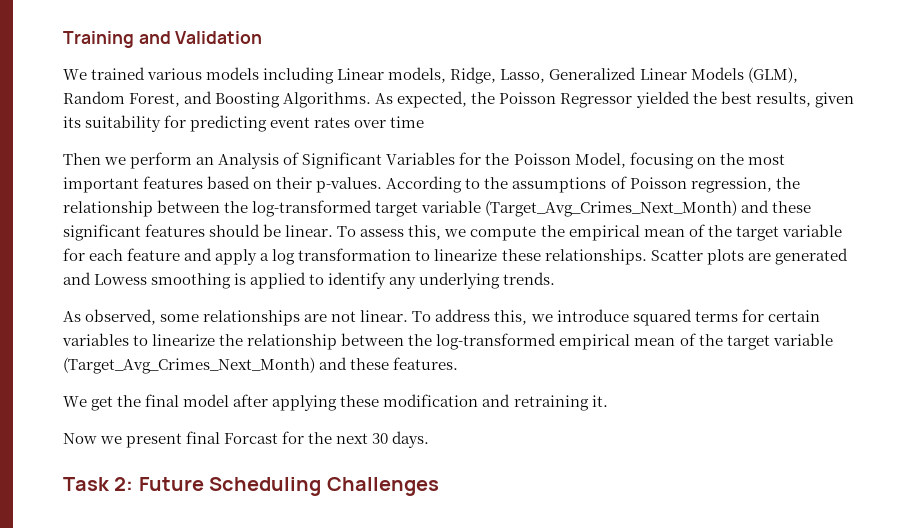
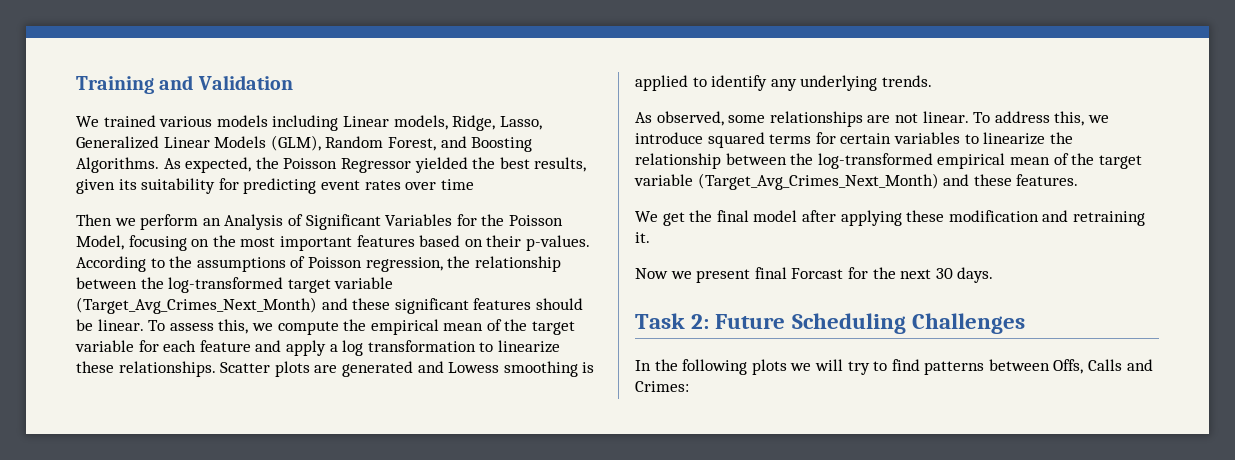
(439, 486) none -> [635,359,1153,375] [635,381,689,392] // In the following plots we will try to find patterns between Offs, Calls and Crimes:

